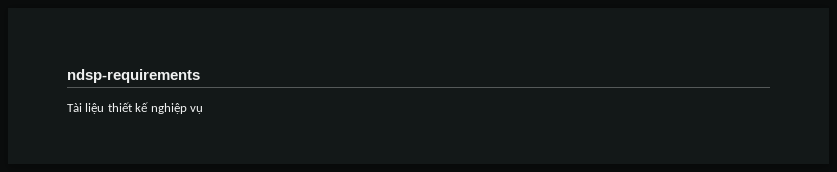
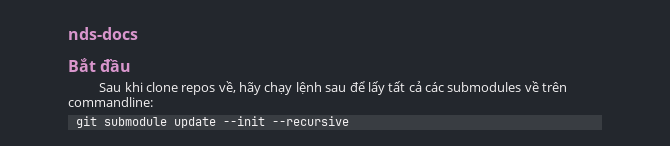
[67,69,200,83] [67,102,203,114] ndsp-requirements // Tài liệu thiết kế nghiệp vụ -> [68,27,138,40] [68,58,132,72] [99,81,568,95] [68,97,153,107] [75,116,349,128] nds-docs // Bắt đầu // Sau khi clone repos về, hãy chạy lệnh sau để lấy tất cả các submodules về trên commandline: // git submodule update --init --recursive

